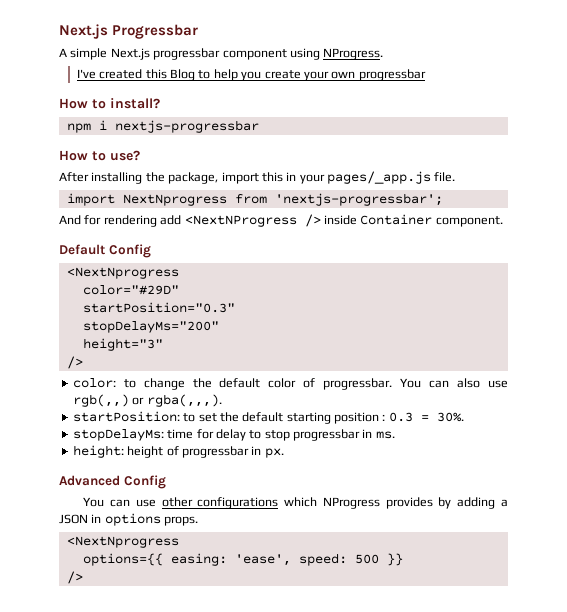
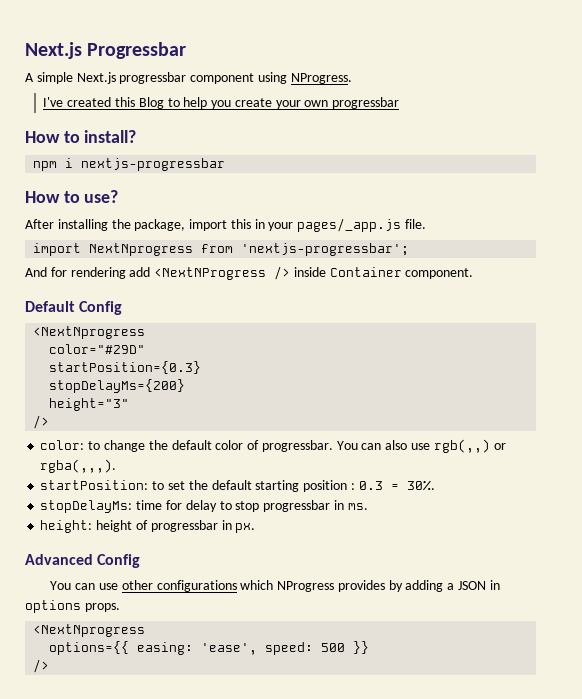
[82,302,235,313] [82,321,219,333] startPosition="0.3" // stopDelayMs="200" -> [49,361,202,374] [49,379,186,393] startPosition={0.3} // stopDelayMs={200}

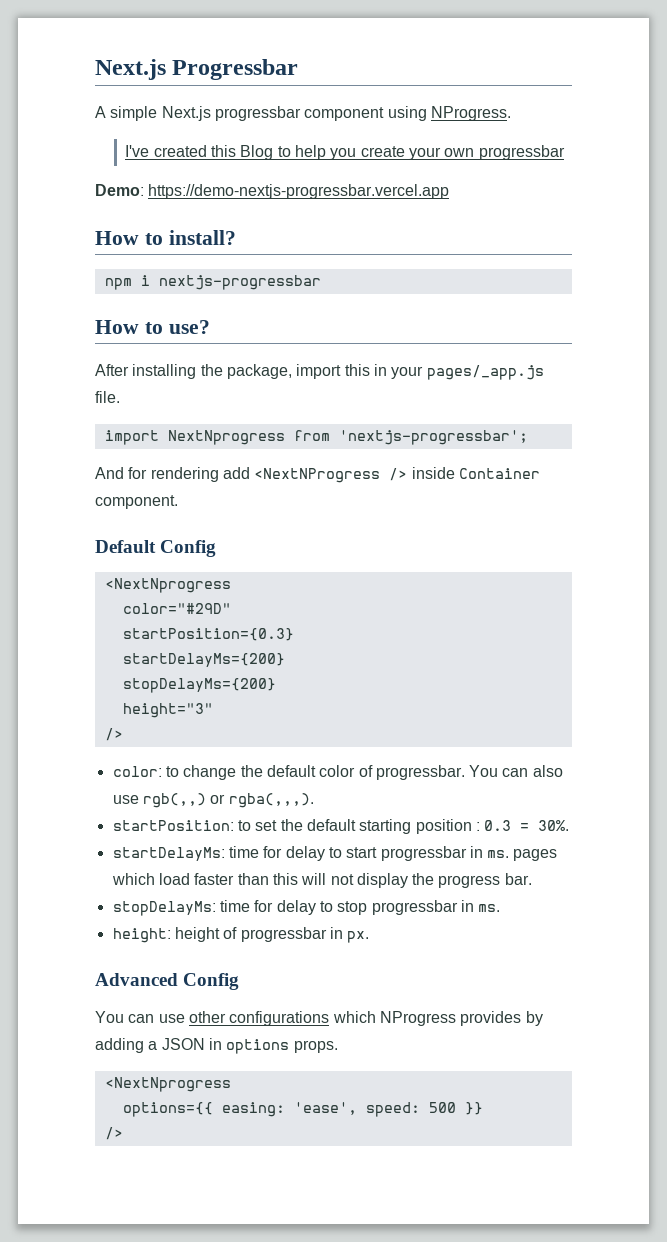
(400, 103) none -> [95,184,450,199] // Demo: https://demo-nextjs-progressbar.vercel.app
(202, 367) none -> [122,653,285,667] // startDelayMs={200}
(435, 485) none -> [112,846,558,861] [111,873,532,888] // startDelayMs: time for delay to start progressbar in ms. pages which load faster than this will not display the progress bar.

